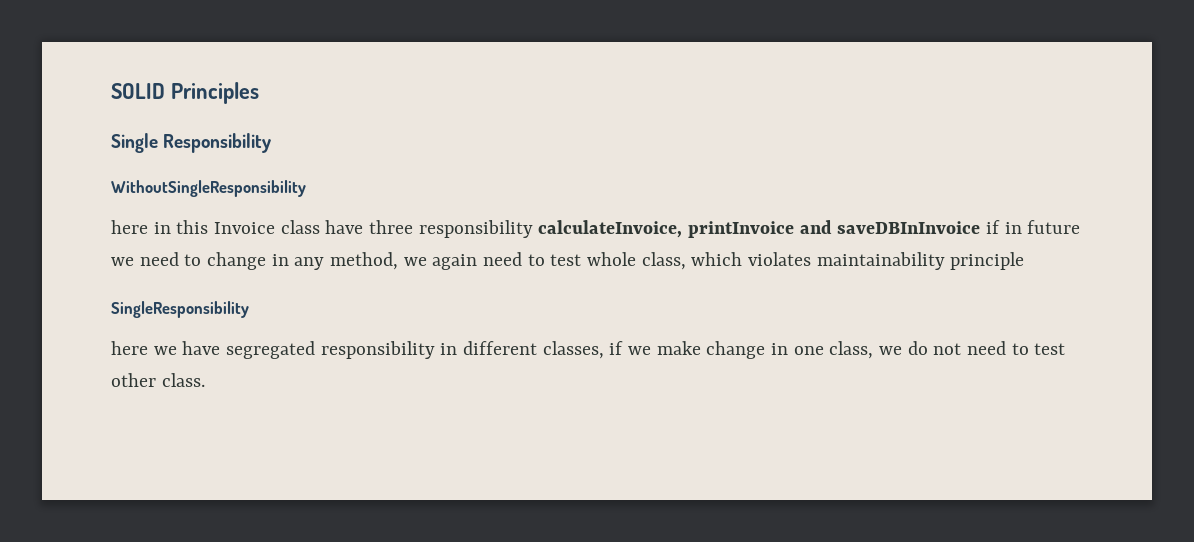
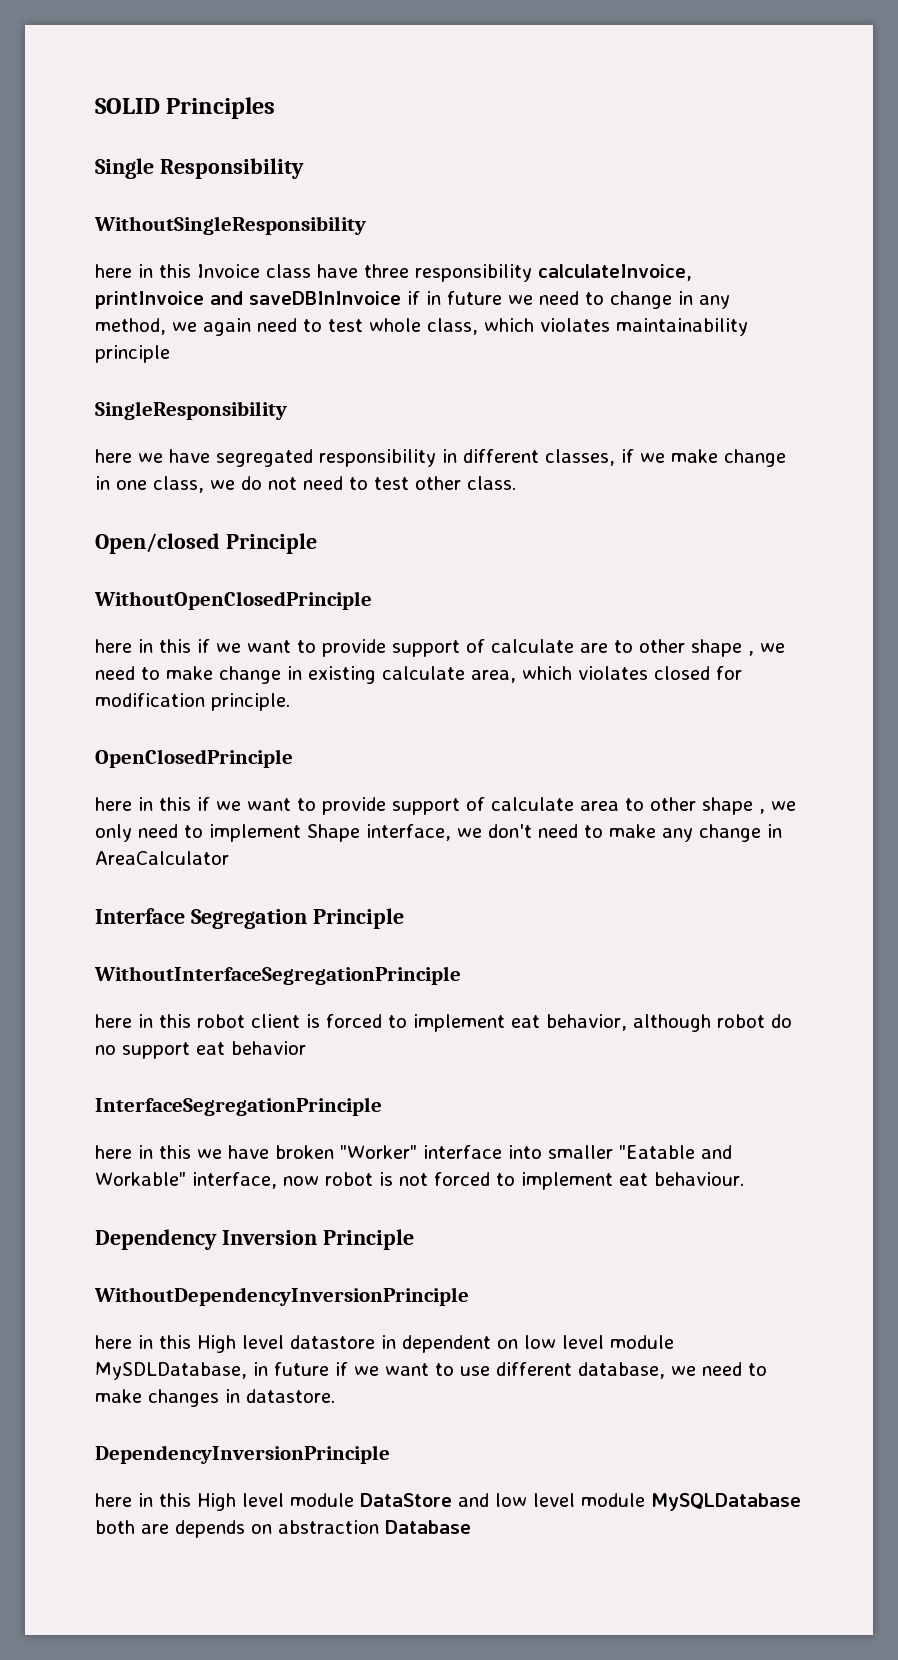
(205, 380) none -> [95,533,317,554] [94,591,372,610] [95,639,785,657] [95,666,742,684] [95,693,290,711] [95,749,293,768] [95,797,796,815] [95,824,782,842] [95,851,229,865] [95,908,404,929] [94,966,461,985] [95,1014,792,1032] [95,1041,306,1059] [95,1097,382,1116] [95,1145,732,1159] [95,1172,744,1190] [95,1229,414,1250] [94,1287,469,1306] [95,1335,674,1353] [95,1362,767,1380] [95,1389,335,1407] [95,1445,390,1464] [95,1493,801,1511] [95,1520,471,1538] // Open/closed Principle // WithoutOpenClosedPrinciple // here in this if we want to provide support of calculate are to other shape , we need to make change in existing calculate area, which violates closed for modification principle. // OpenClosedPrinciple // here in this if we want to provide support of calculate area to other shape , we only need to implement Shape interface, we don't need to make any change in AreaCalculator // Interface Segregation Principle // WithoutInterfaceSegregationPrinciple // here in this robot client is forced to implement eat behavior, although robot do no support eat behavior // InterfaceSegregationPrinciple // here in this we have broken "Worker" interface into smaller "Eatable and Workable" interface, now robot is not forced to implement eat behaviour. // Dependency Inversion Principle // WithoutDependencyInversionPrinciple // here in this High level datastore in dependent on low level module MySDLDatabase, in future if we want to use different database, we need to make changes in datastore. // DependencyInversionPrinciple // here in this High level module DataStore and low level module MySQLDatabase both are depends on abstraction Database

